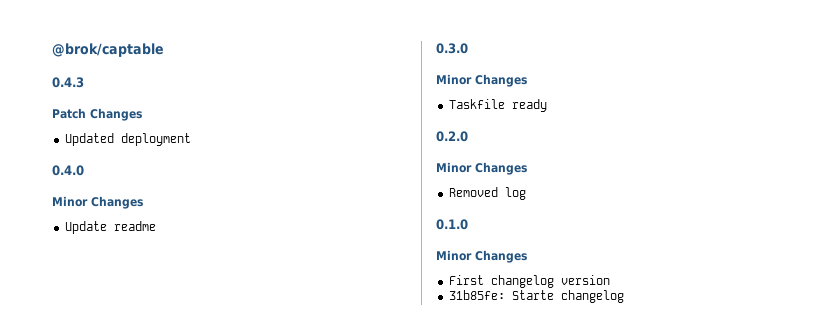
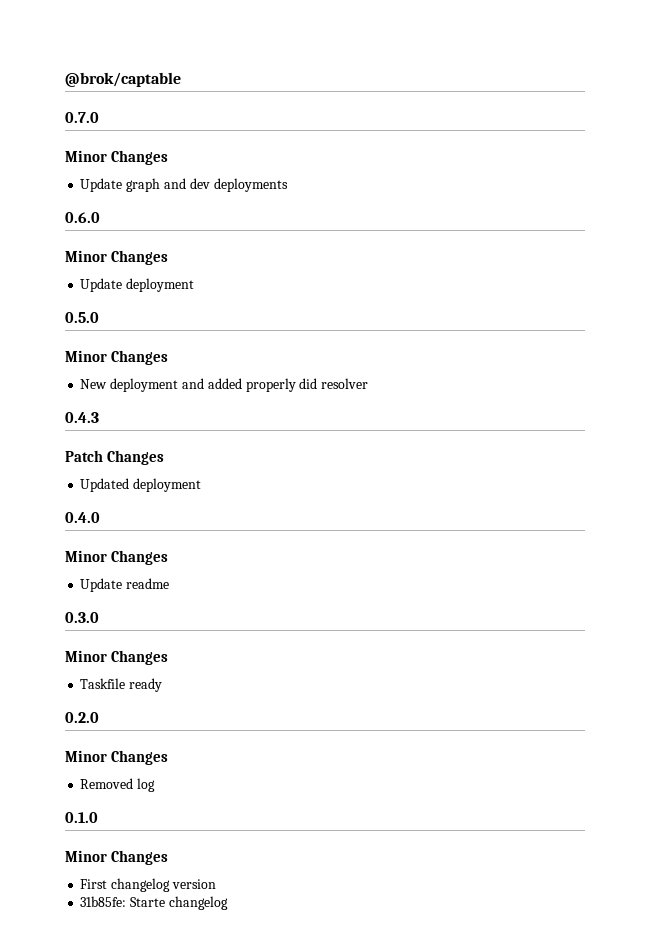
(164, 50) none -> [65,112,99,123] [65,150,168,165] [80,178,288,192] [65,212,100,223] [65,250,168,265] [80,278,195,292] [65,312,99,323] [65,350,168,365] [80,378,369,392] // 0.7.0 // Minor Changes // Update graph and dev deployments // 0.6.0 // Minor Changes // Update deployment // 0.5.0 // Minor Changes // New deployment and added properly did resolver

